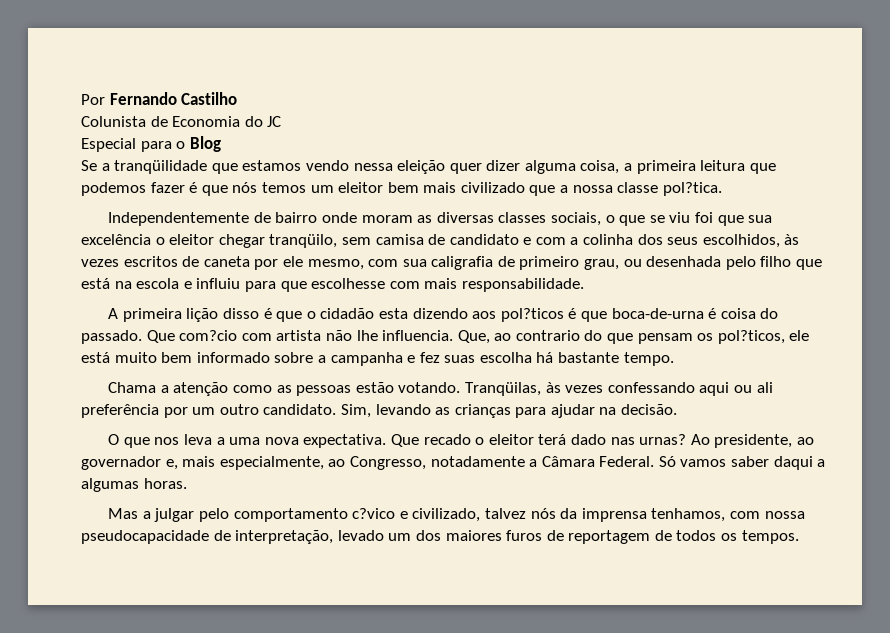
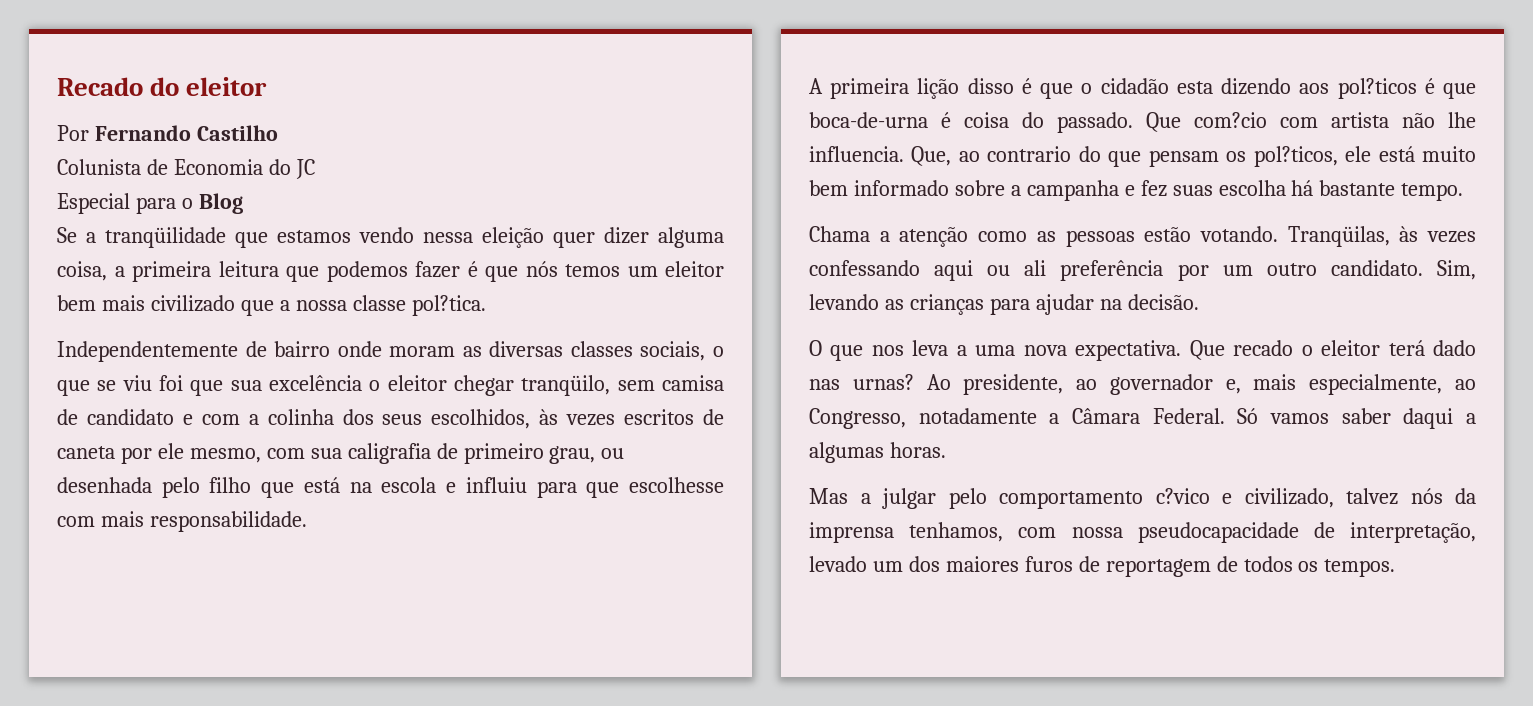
(81, 99) none -> [57,77,268,96] Recado do eleitor //

